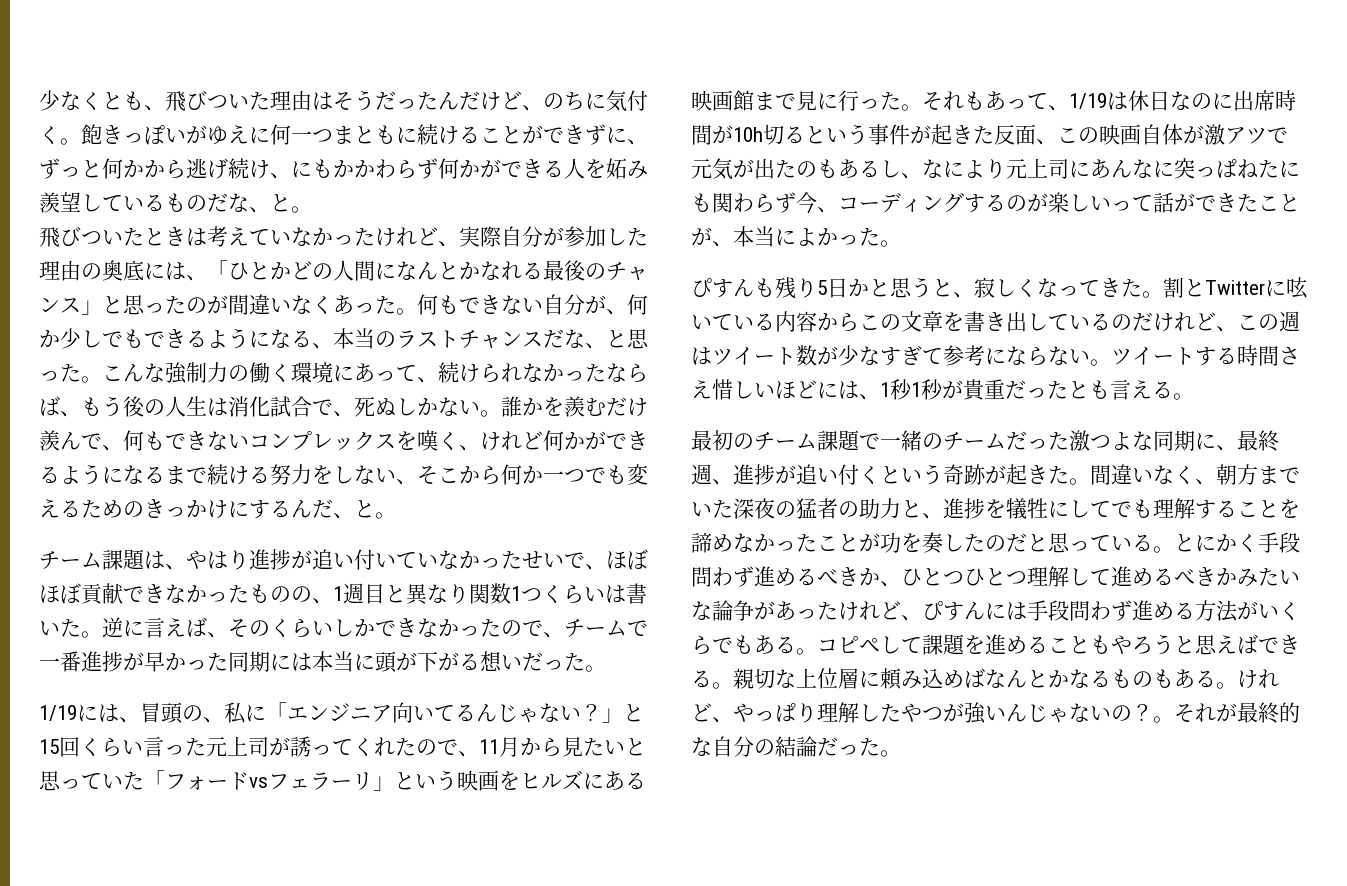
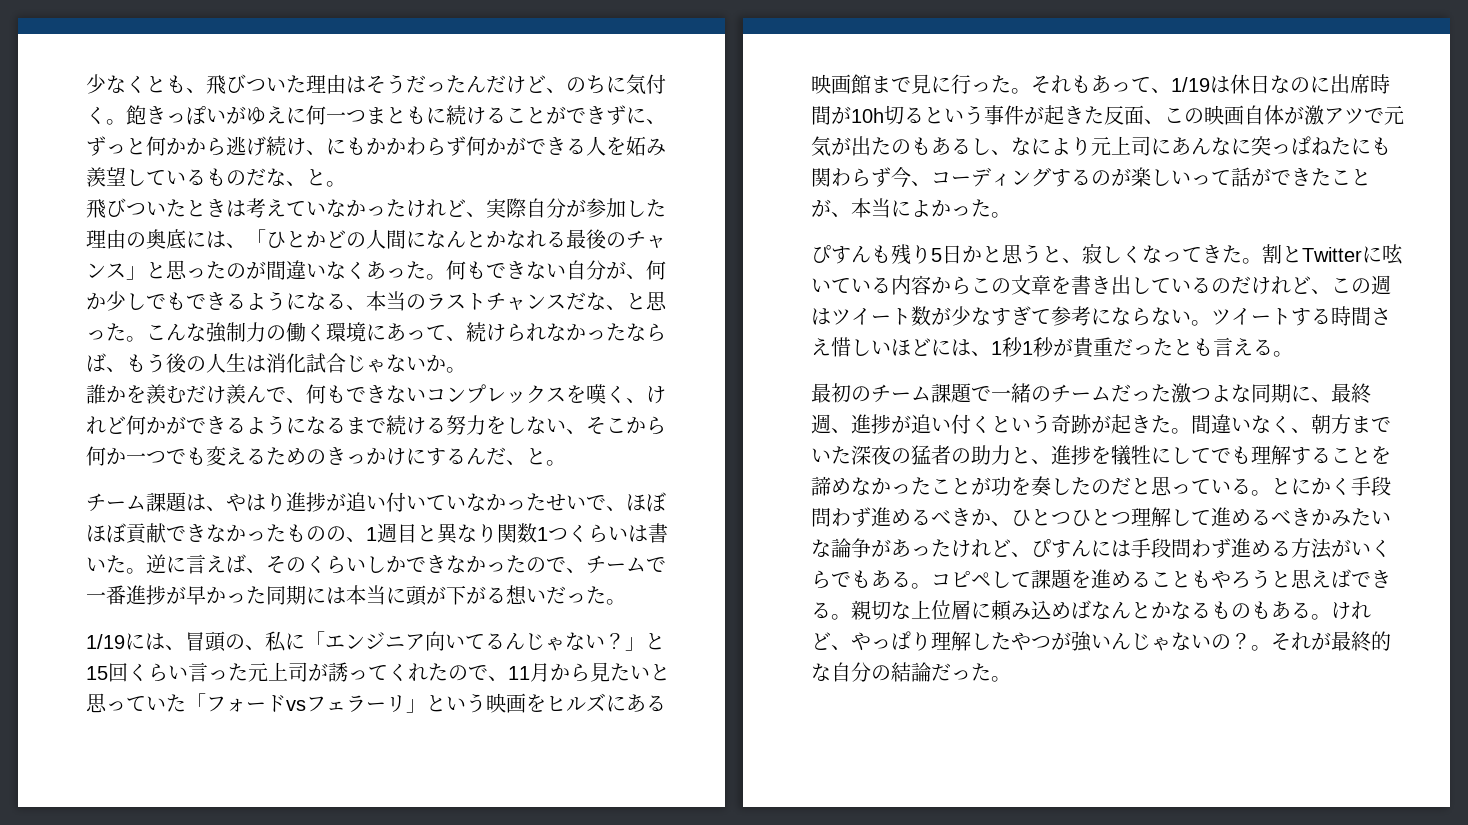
[312,397,501,417] で、死ぬしかない。 -> [346,354,466,373] じゃないか。 //

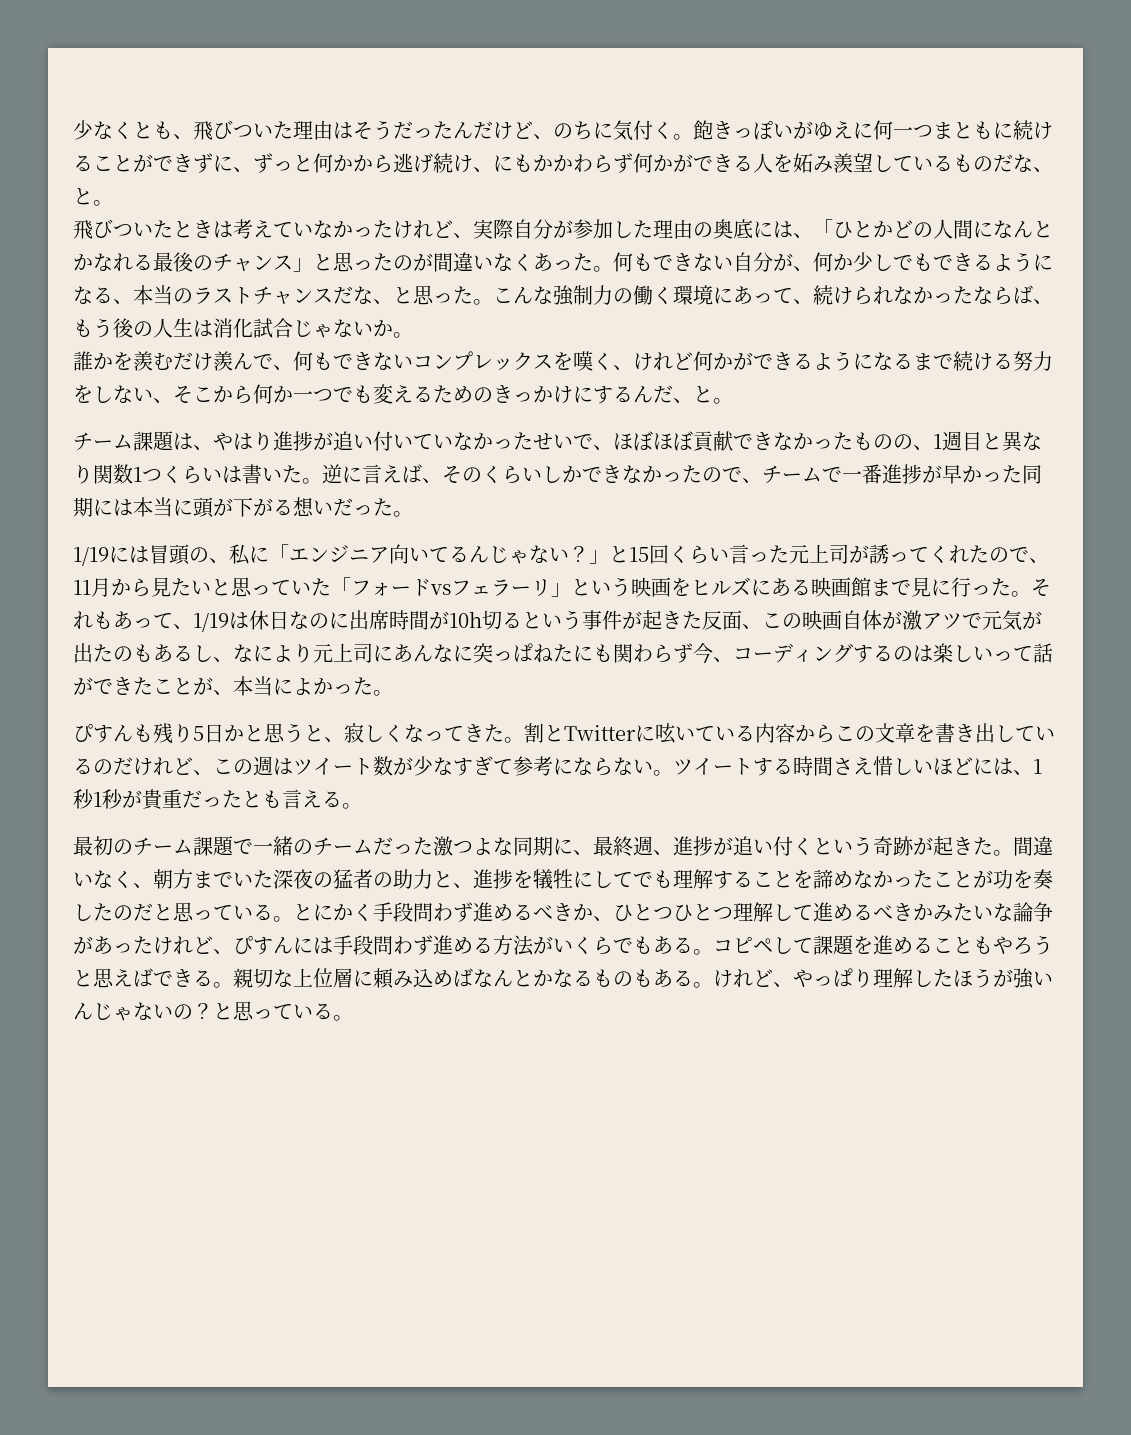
[165,645,185,650] 、 -> (149, 554) none
[1111,168,1131,186] が -> [913,645,933,662] は
[1011,632,1051,651] やつ -> [953,968,993,988] ほう
[1251,631,1391,652] [811,662,991,682] 。それが最終的な自分の結論だった -> [213,1001,333,1021] と思っている

